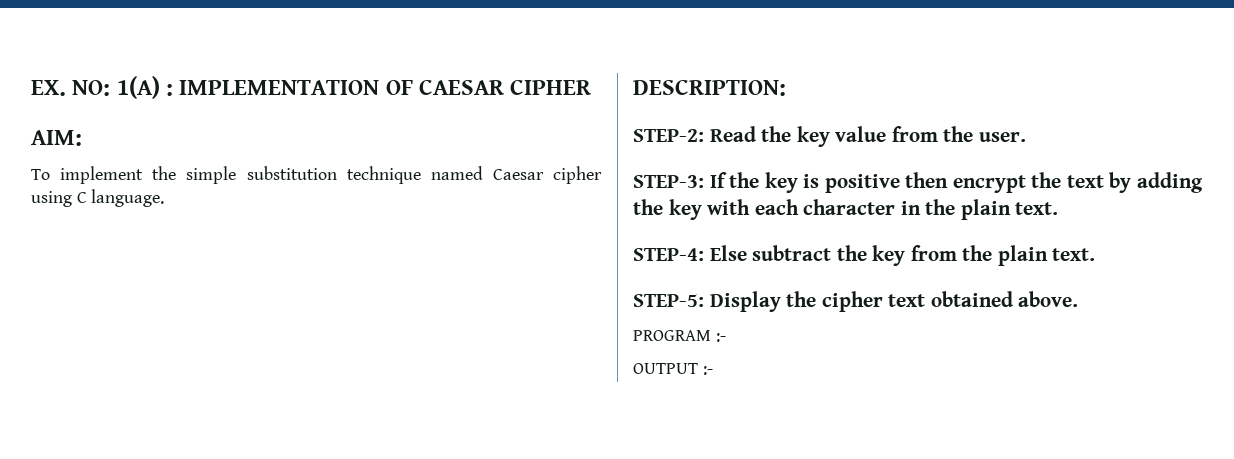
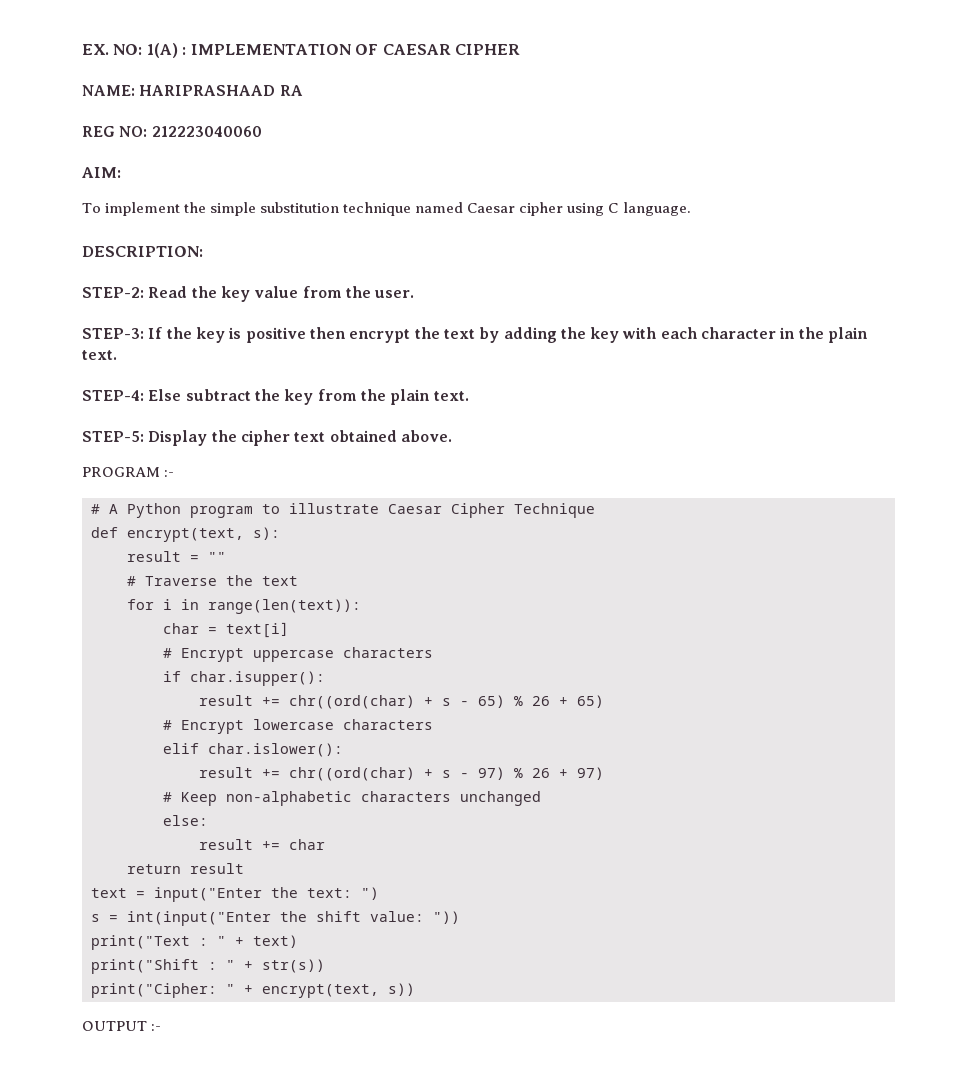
(592, 87) none -> [82,85,303,96] [82,126,262,137] // NAME: HARIPRASHAAD RA // REG NO: 212223040060
(726, 337) none -> [91,503,595,518] [91,527,280,542] [127,551,226,562] [127,575,298,586] [127,599,361,614] [163,622,289,638] [163,647,433,662] [163,671,325,686] [199,695,604,709] [163,719,433,734] [163,743,343,757] [199,767,604,781] [163,791,541,806] [163,815,208,826] [199,839,325,850] [127,863,244,874] [91,887,379,902] [91,911,460,926] [91,935,298,950] [91,959,325,974] [91,983,415,998] // # A Python program to illustrate Caesar Cipher Technique // def encrypt(text, s): // result = "" // # Traverse the text // for i in range(len(text)): // char = text[i] // # Encrypt uppercase characters // if char.isupper(): // result += chr((ord(char) + s - 65) % 26 + 65) // # Encrypt lowercase characters // elif char.islower(): // result += chr((ord(char) + s - 97) % 26 + 97) // # Keep non-alphabetic characters unchanged // else: // result += char // return result // text = input("Enter the text: ") // s = int(input("Enter the shift value: ")) // print("Text : " + text) // print("Shift : " + str(s)) // print("Cipher: " + encrypt(text, s))

